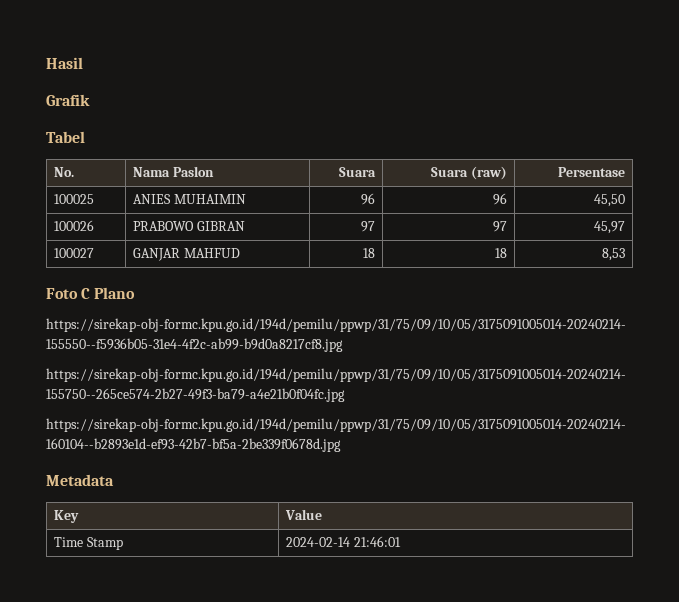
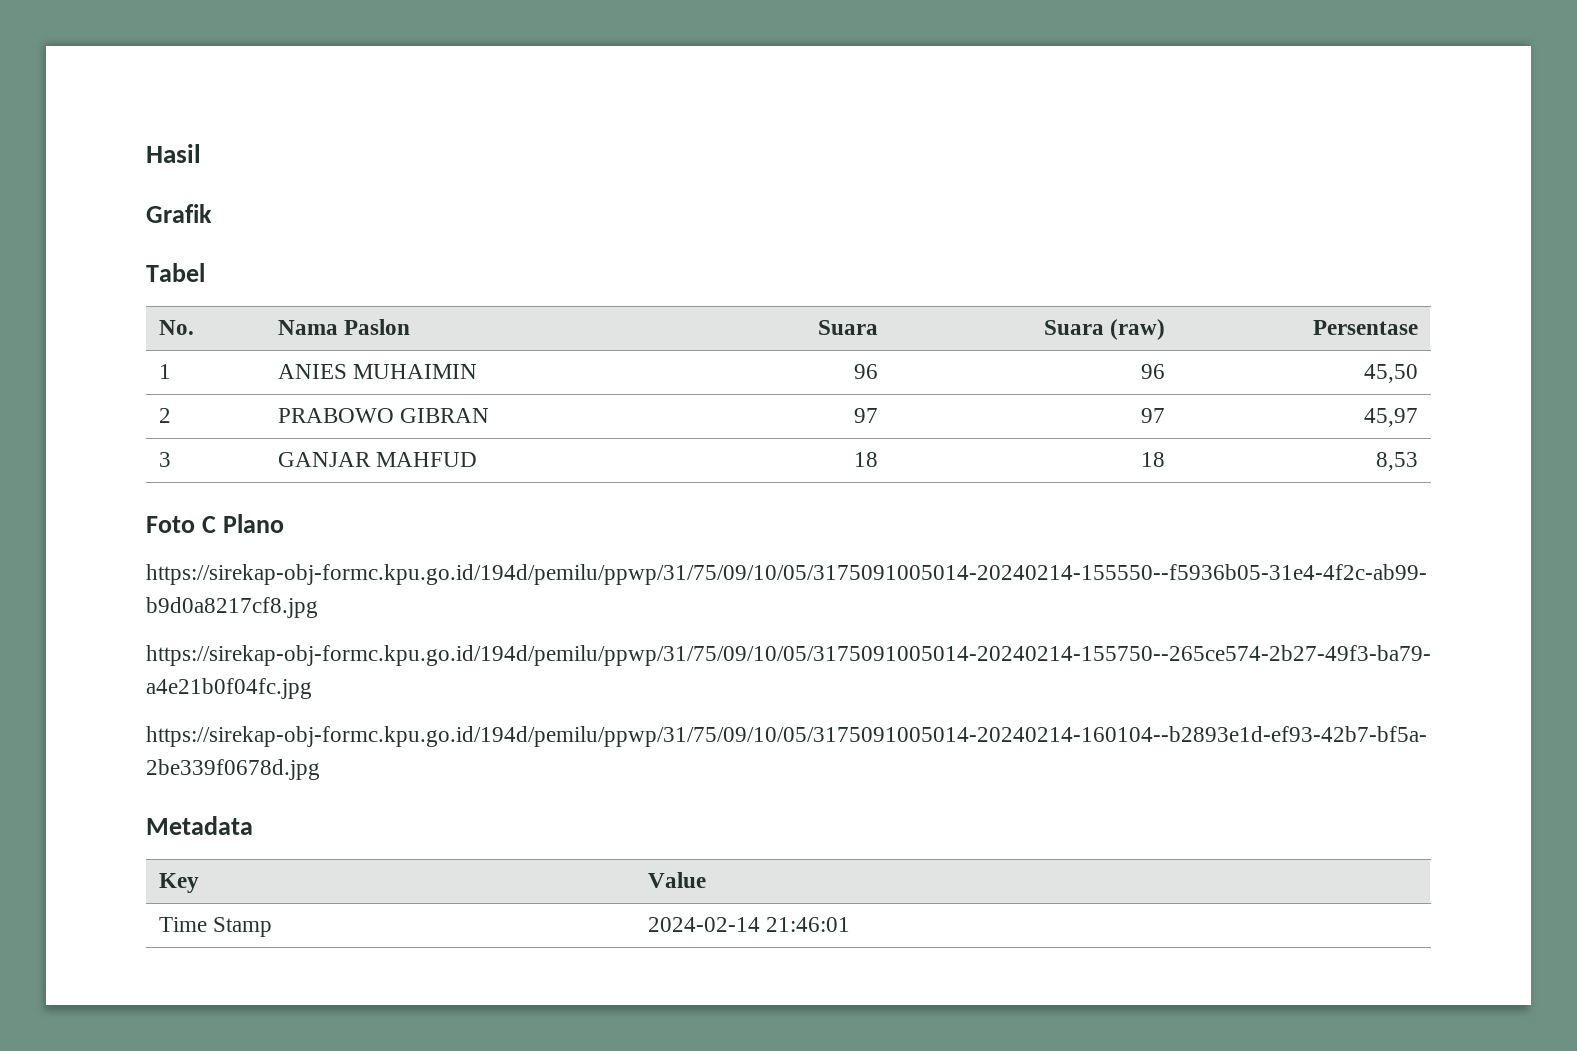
[53,194,94,204] 100025 -> [159,364,172,379] 1
[53,220,94,231] 100026 -> [159,408,172,423] 2
[53,248,94,258] 100027 -> [159,452,172,467] 3

